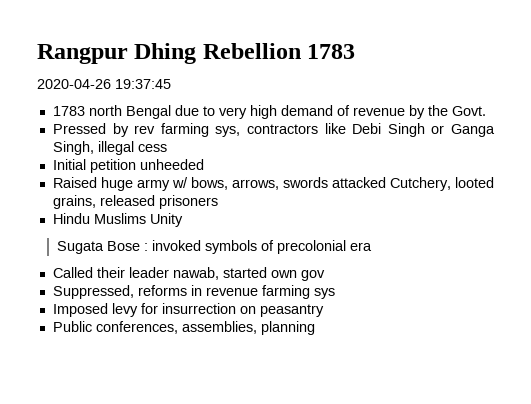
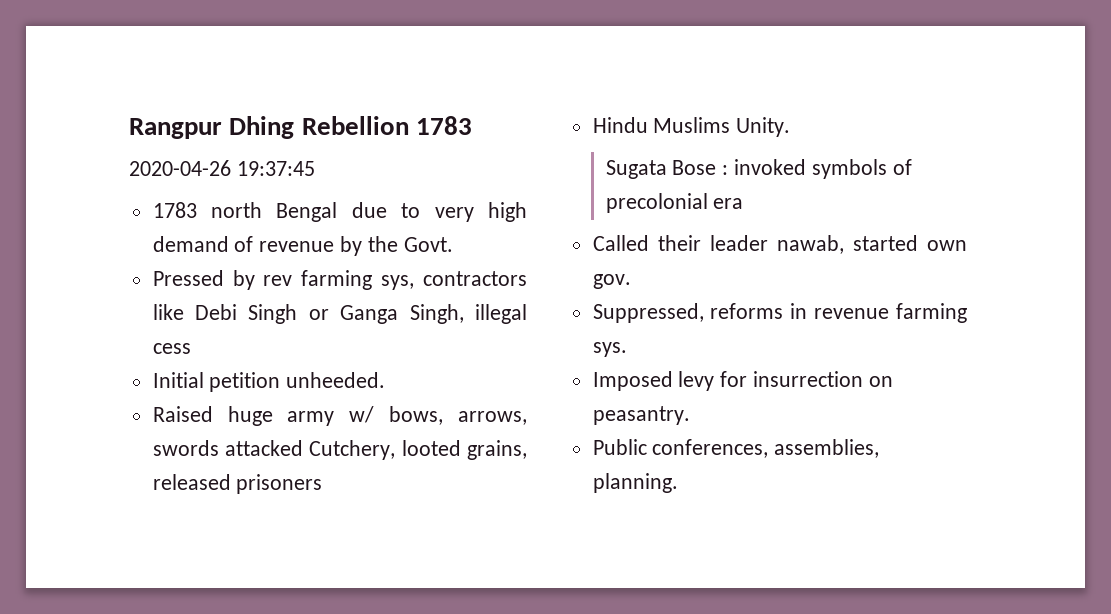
[139,159,204,170] unheeded -> [286,372,386,388] unheeded.
[149,213,183,227] Unity -> [736,117,791,137] Unity.
[300,270,325,281] gov -> [592,274,631,289] gov.
[313,288,335,299] sys -> [592,342,627,357] sys.
[259,304,324,317] peasantry -> [592,406,690,425] peasantry.
[260,321,315,335] planning -> [592,473,678,493] planning.

